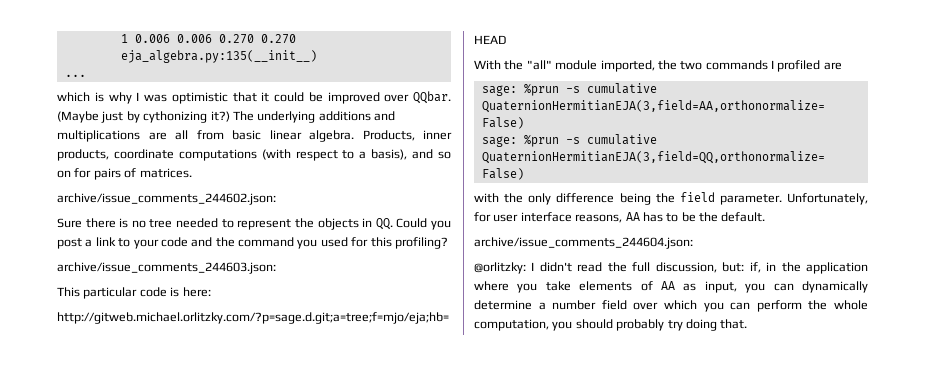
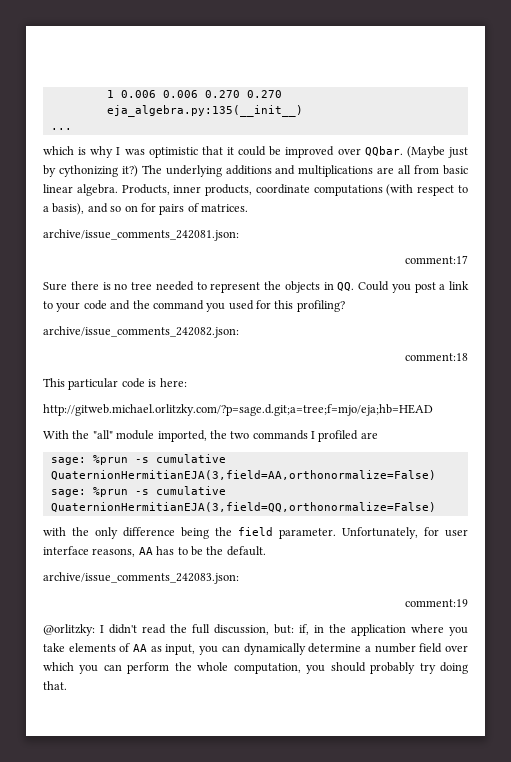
[57,193,276,205] archive/issue_comments_244602.json: -> [43,229,239,241] [405,255,468,264] archive/issue_comments_242081.json: // comment:17
[57,262,276,274] archive/issue_comments_244603.json: -> [43,326,239,338] [405,353,468,361] archive/issue_comments_242082.json: // comment:18
[474,237,693,249] archive/issue_comments_244604.json: -> [43,572,239,584] [405,599,468,607] archive/issue_comments_242083.json: // comment:19

